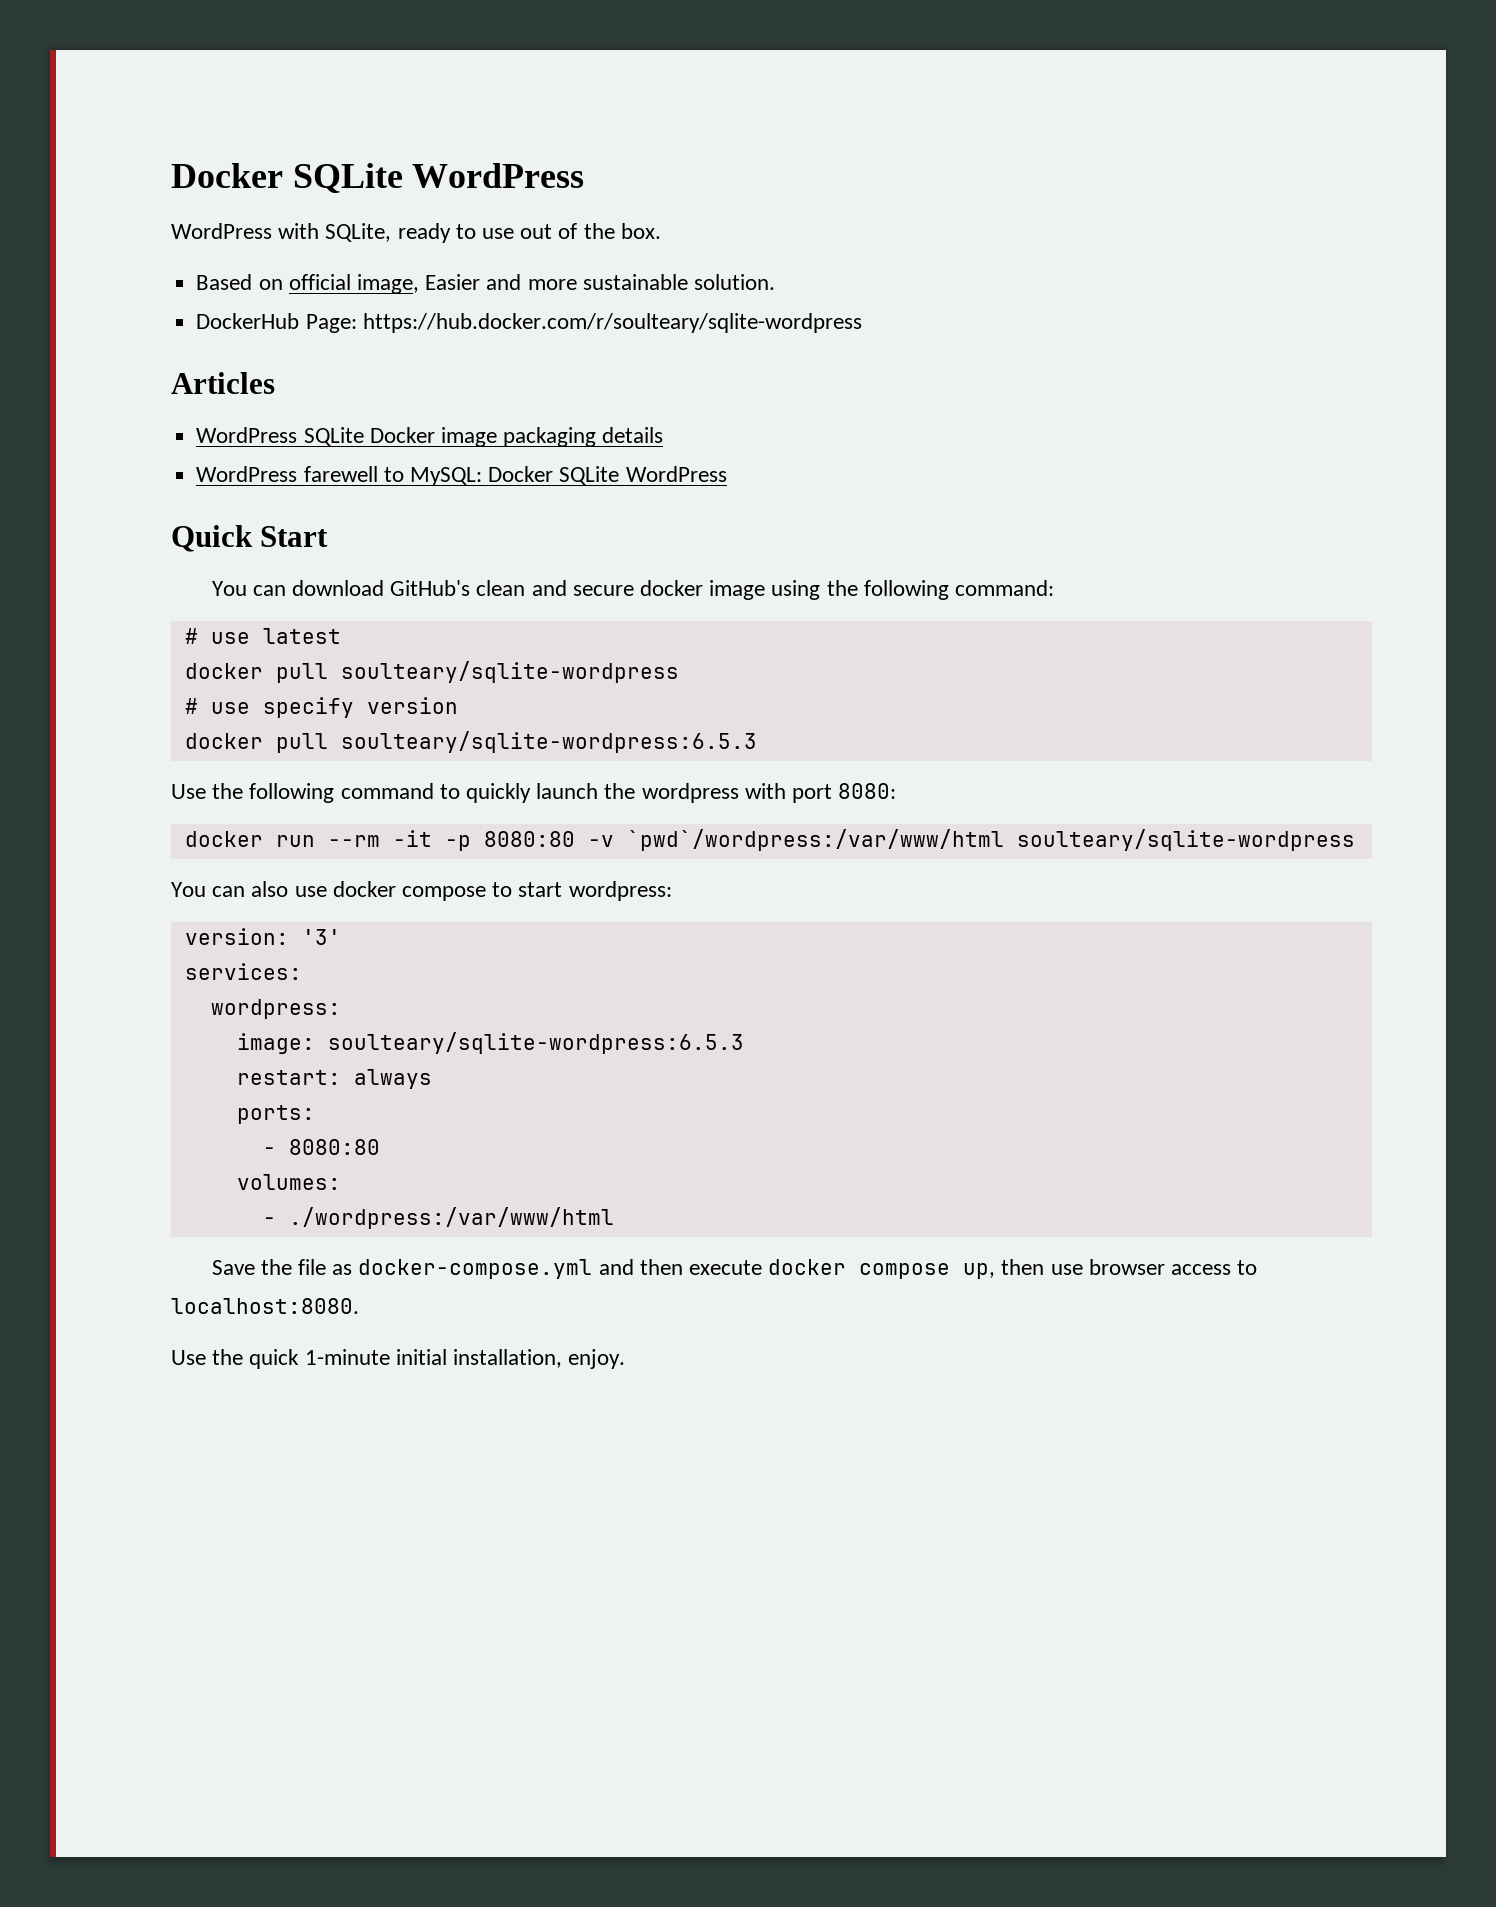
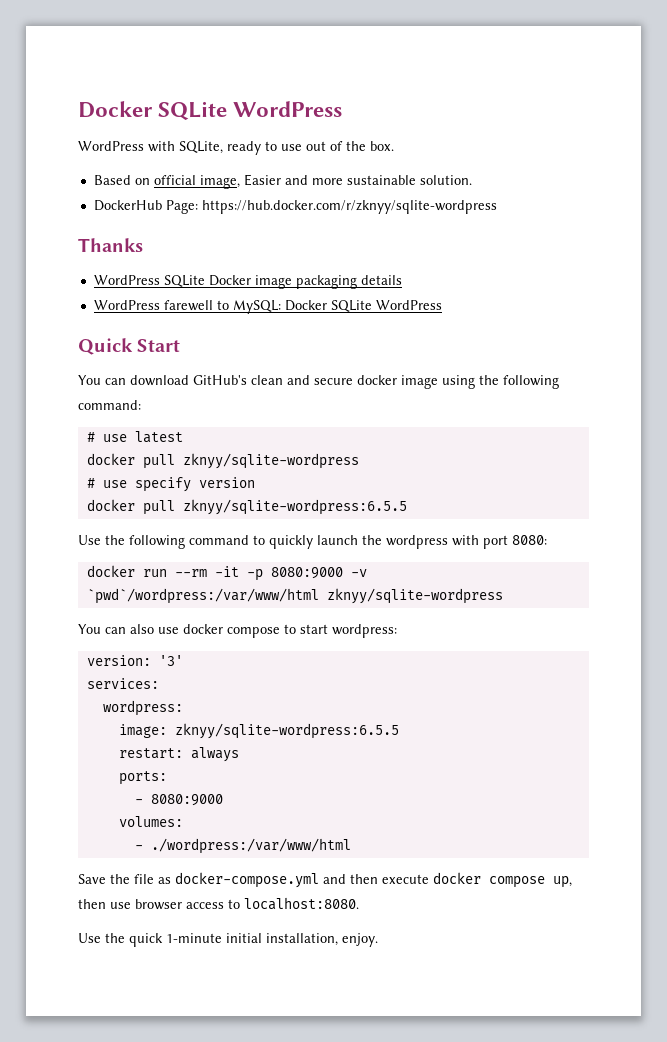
[362,313,862,333] [171,372,275,394] https://hub.docker.com/r/soulteary/sqlite-wordpress // Articles -> [201,200,497,214] [78,238,143,252] https://hub.docker.com/r/zknyy/sqlite-wordpress // Thanks
[340,661,679,683] soulteary/sqlite-wordpress -> [182,453,359,469] zknyy/sqlite-wordpress
[340,731,757,753] soulteary/sqlite-wordpress:6.5.3 -> [182,499,407,515] zknyy/sqlite-wordpress:6.5.5
[483,831,575,847] 8080:80 -> [270,567,343,579] 8080:9000
[1016,829,1355,851] soulteary/sqlite-wordpress -> [326,588,503,604] zknyy/sqlite-wordpress
[327,1032,744,1054] soulteary/sqlite-wordpress:6.5.3 -> [174,723,399,739] zknyy/sqlite-wordpress:6.5.5
[288,1139,380,1155] 8080:80 -> [150,794,223,806] 8080:9000

